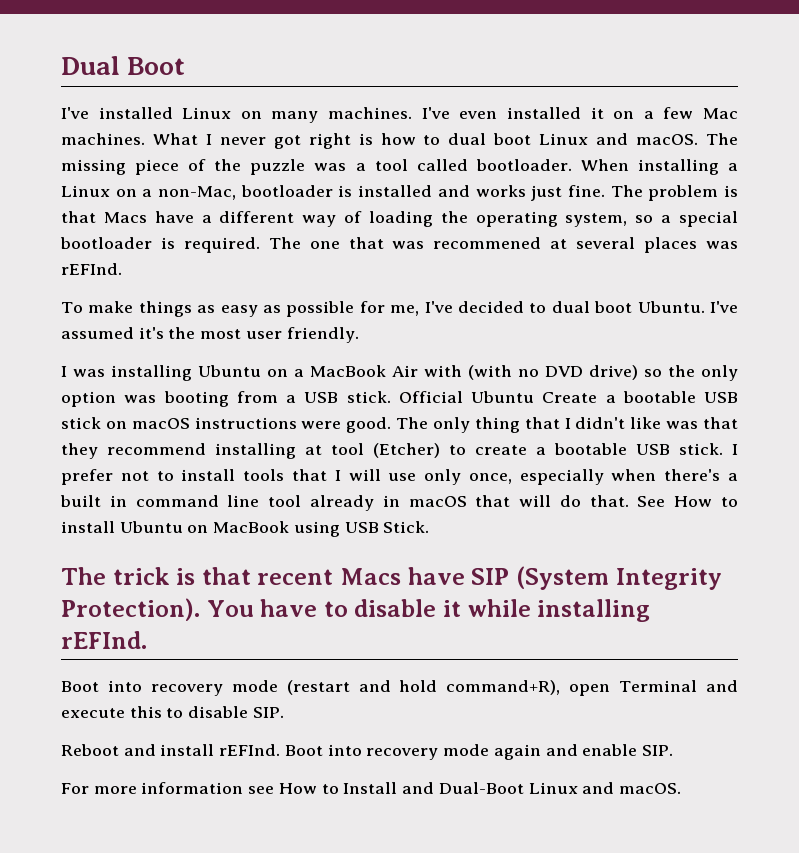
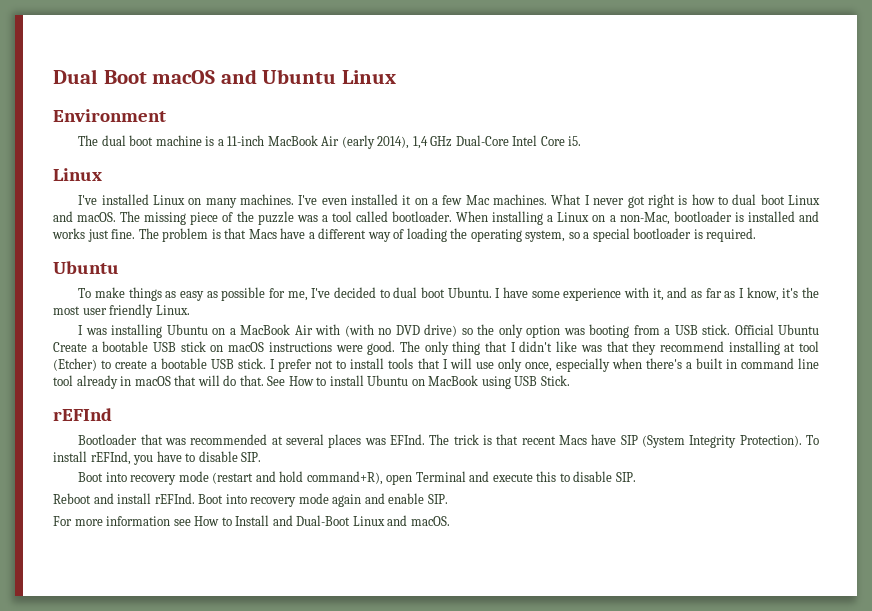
(186, 66) none -> [152,69,396,84] [53,109,166,122] [78,135,582,149] [53,168,102,181] macOS and Ubuntu Linux // Environment // The dual boot machine is a 11-inch MacBook Air (early 2014), 1,4 GHz Dual-Core Intel Core i5. // Linux
[268,237,738,253] [61,263,122,275] The one that was recommened at several places was rEFInd. -> [53,261,119,274] // Ubuntu
[710,301,738,313] [61,327,134,339] I've assumed -> [495,287,779,301] I have some experience with it, and as far as I know,
[286,327,359,343] friendly. -> [109,304,190,318] friendly Linux.
(430, 527) none -> [53,408,112,421] [78,434,425,448] rEFInd // Bootloader that was recommended at several places was EFInd.
[206,599,651,622] [61,631,147,649] You have to disable it while installing rEFInd. -> [805,435,819,445] [53,451,262,465] To install rEFInd, you have to disable SIP.

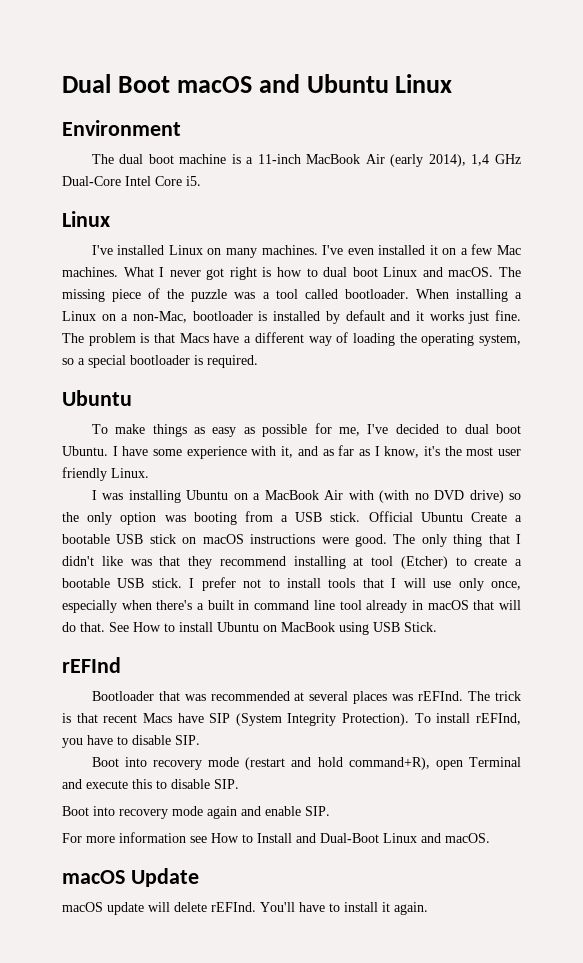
[798,211,819,222] and -> [325,310,424,324] by default and it
[389,434,425,445] EFInd. -> [418,691,464,701] rEFInd.
[53,493,195,504] Reboot and install rEFInd. -> (239, 784) none
(450, 521) none -> [62,868,199,887] [62,902,428,915] // macOS Update // macOS update will delete rEFInd. You'll have to install it again.

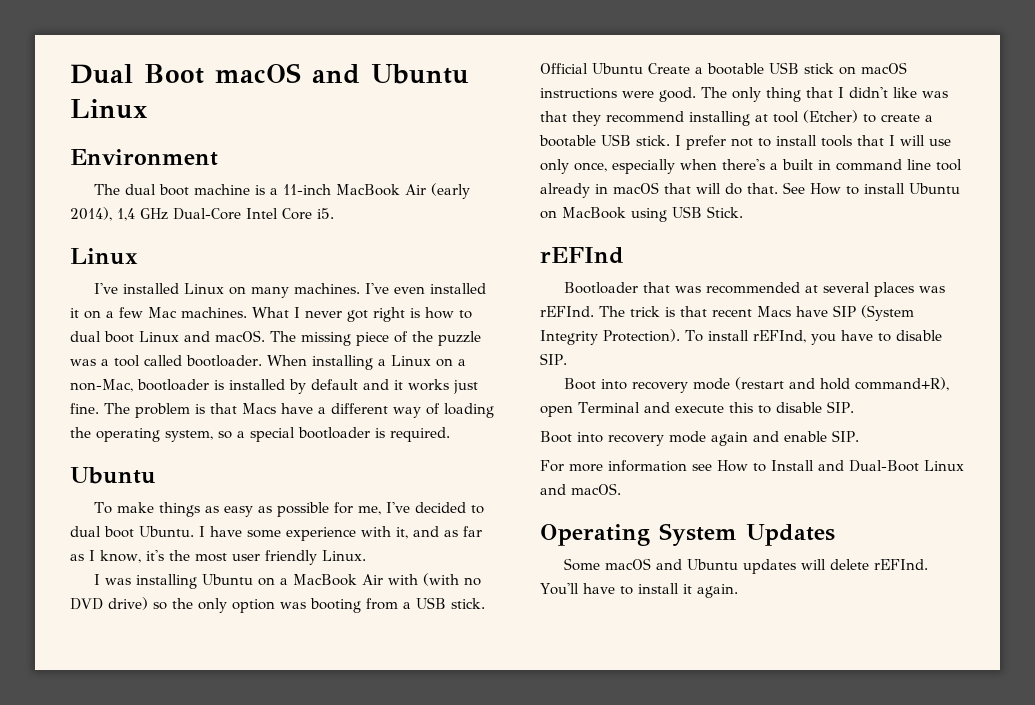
[62,868,199,887] [62,902,144,915] macOS Update // macOS update -> [540,523,835,546] [564,558,797,574] Operating System Updates // Some macOS and Ubuntu updates

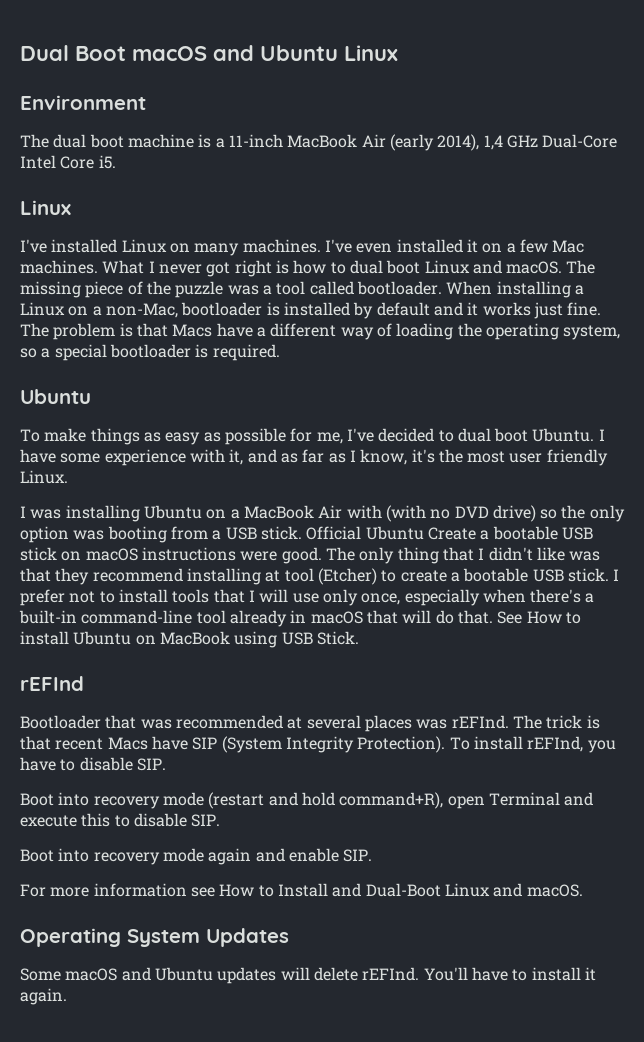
[782,159,931,171] built in command line -> [19,610,193,624] built-in command-line

